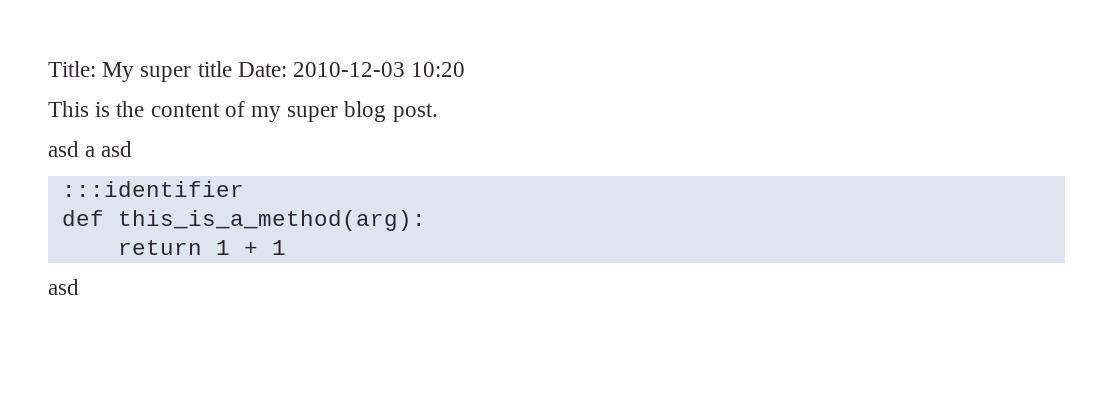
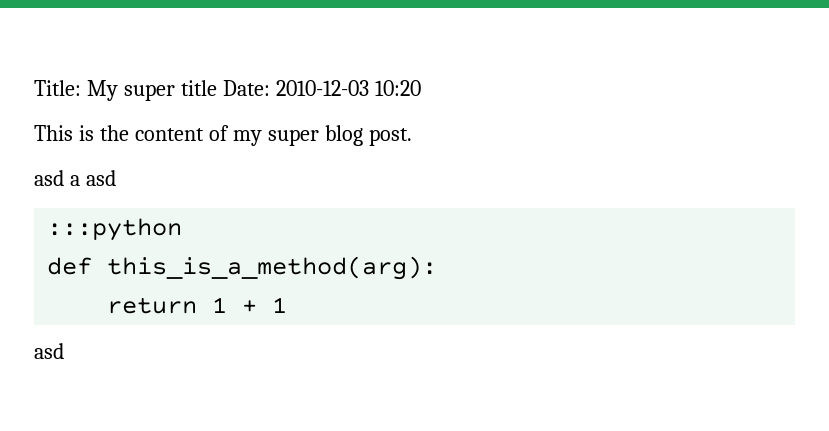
[61,181,244,197] :::identifier -> [47,218,183,241] :::python

